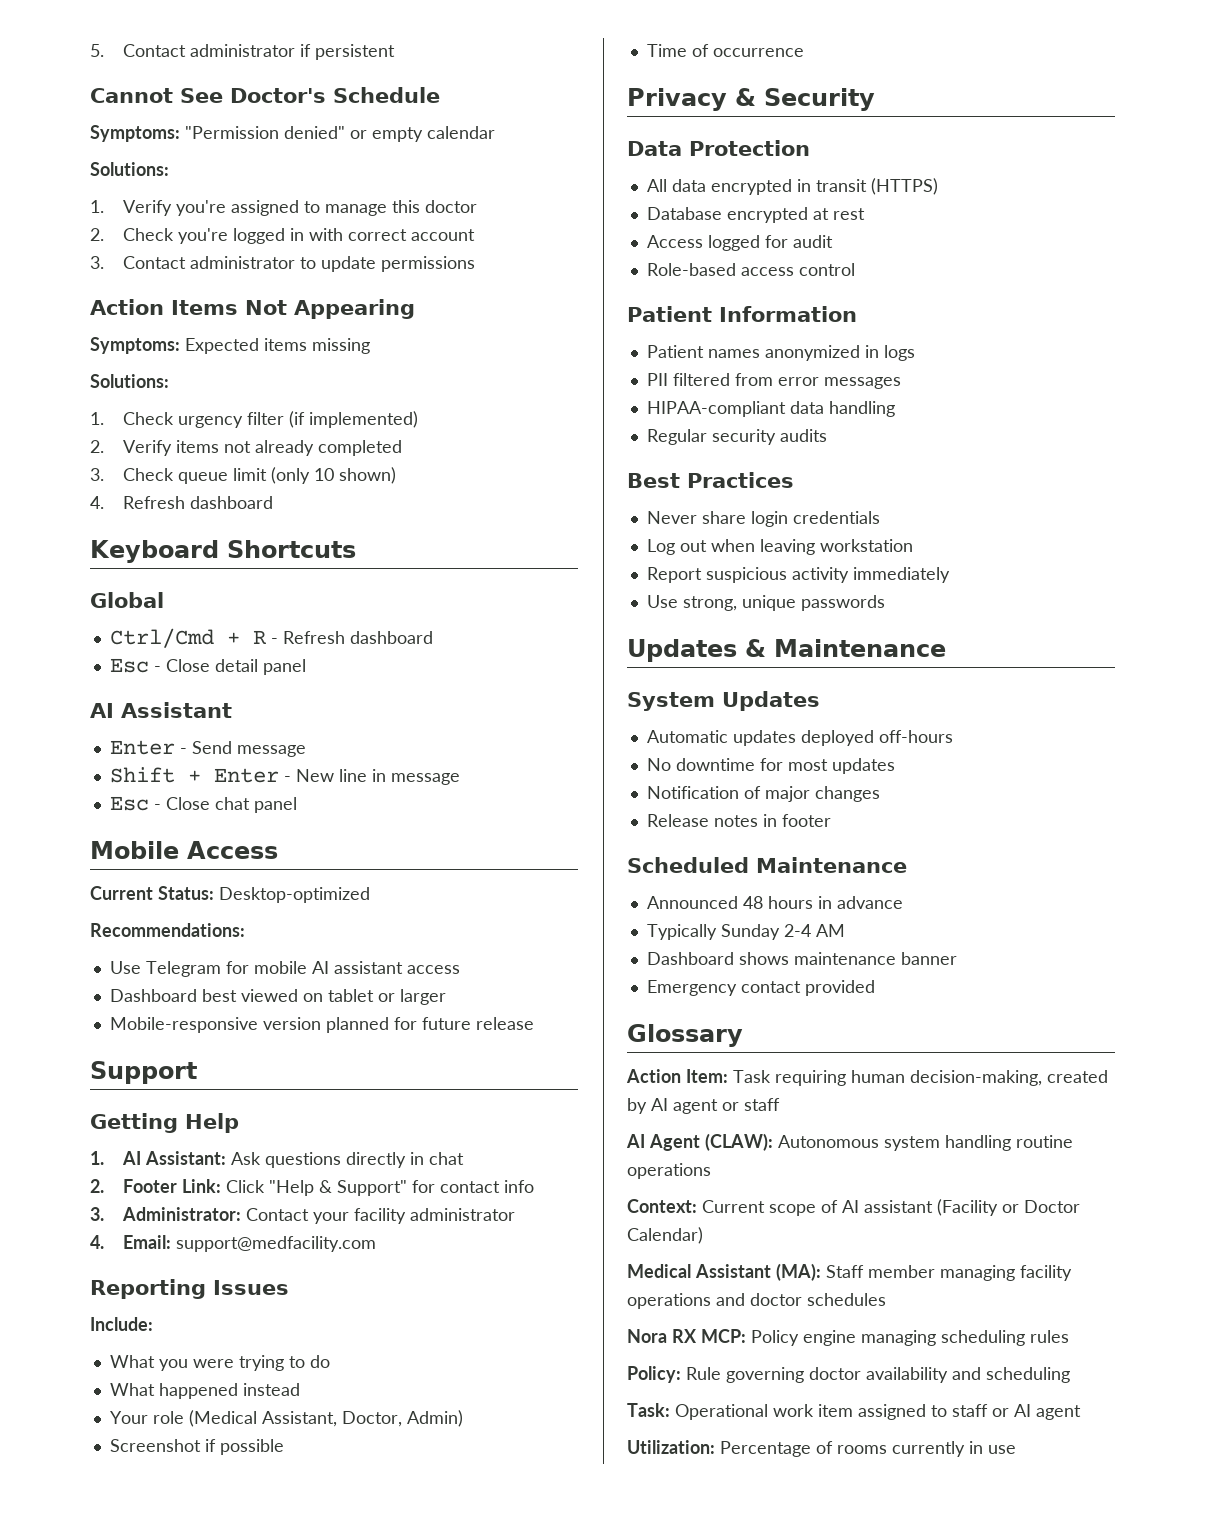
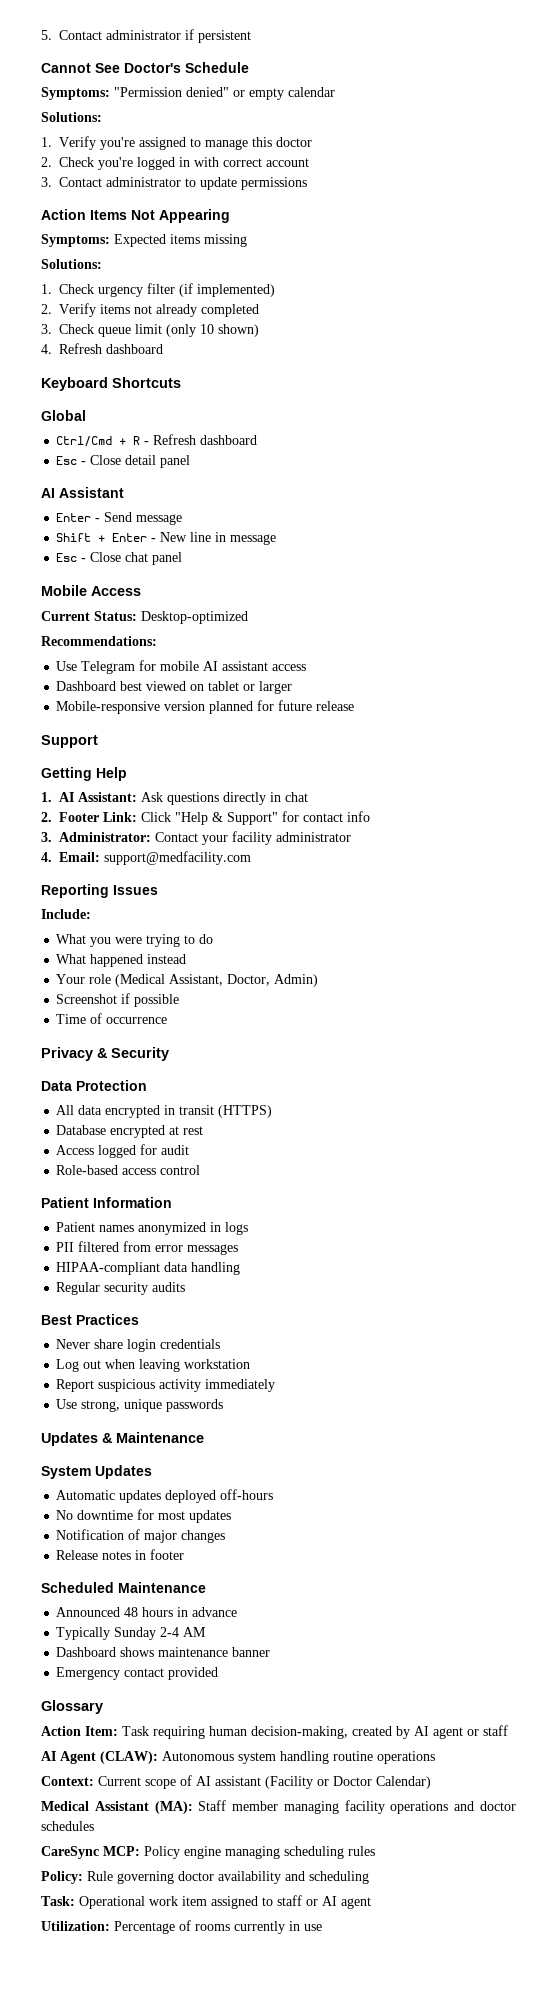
[627,1329,697,1343] Nora RX -> [41,1846,99,1859] CareSync

